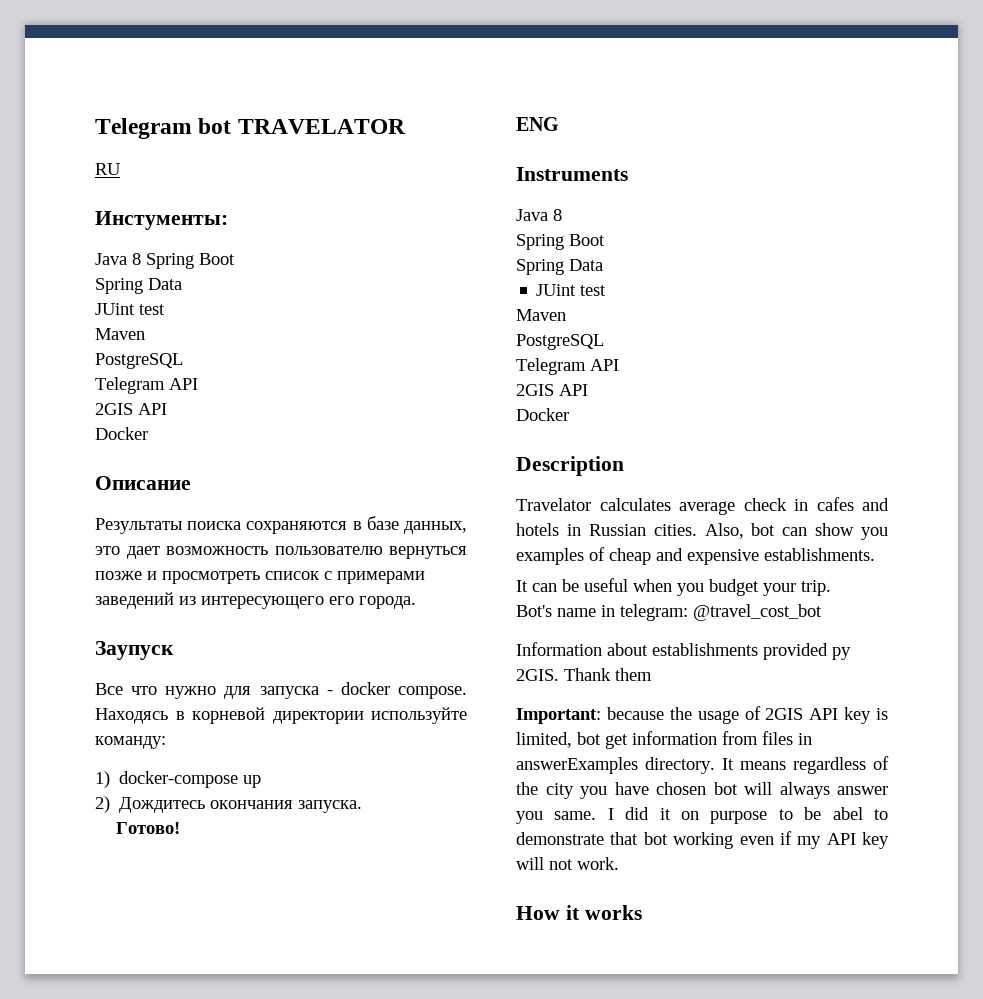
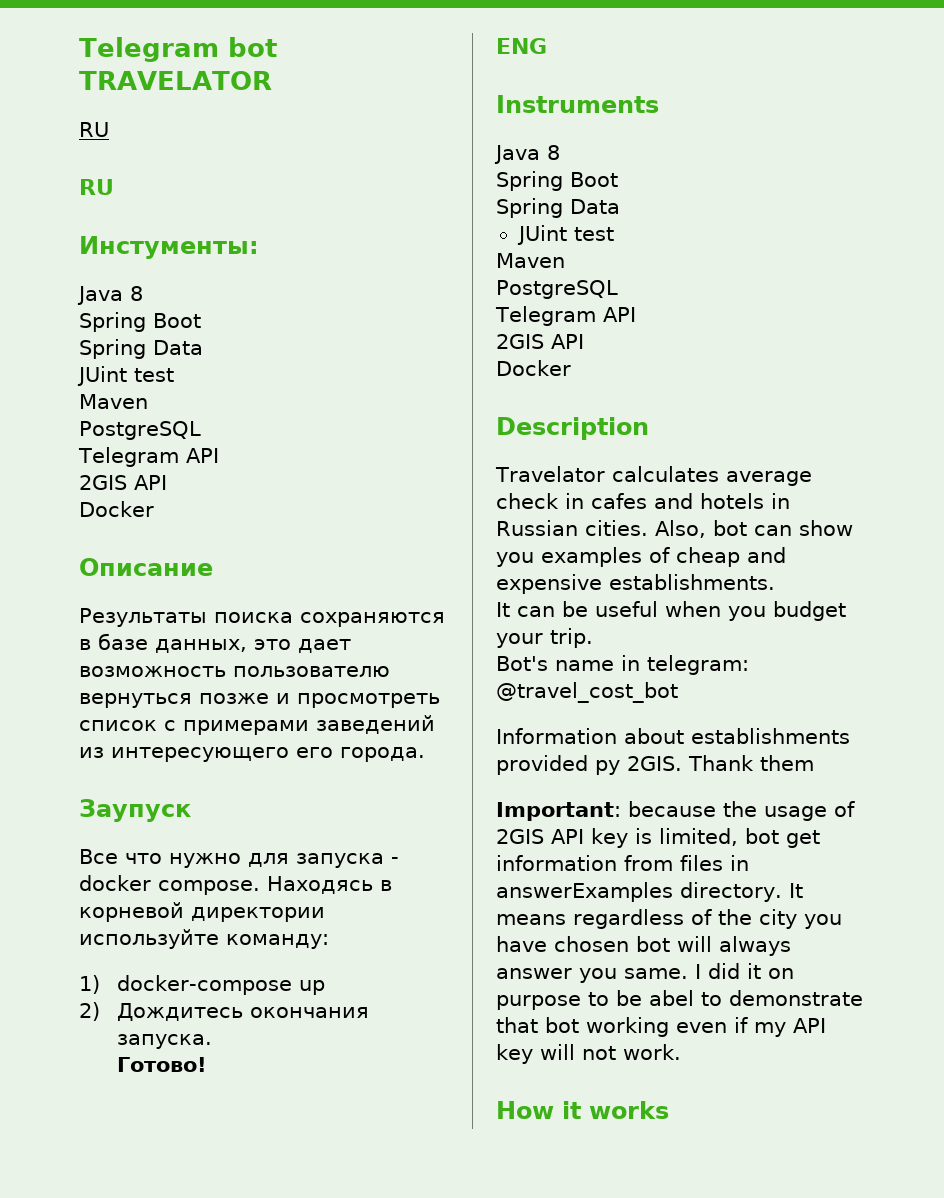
(120, 169) none -> [79,179,114,195] // RU
(141, 259) none -> (143, 293) //

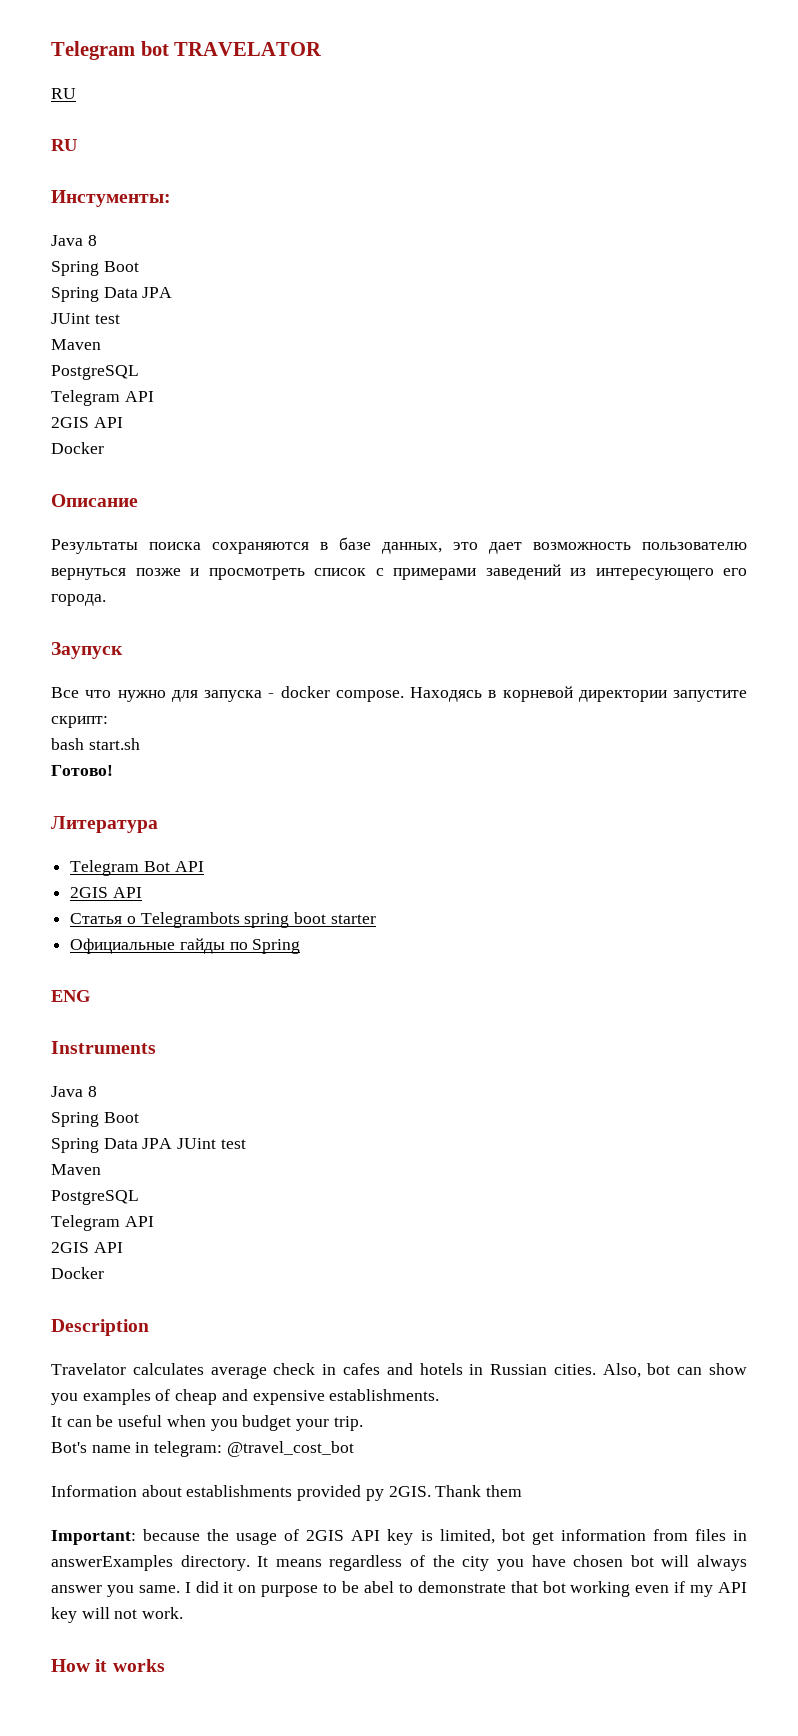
(203, 347) none -> [142,287,173,298] JPA
[79,929,329,949] [79,975,325,995] [79,1002,369,1021] [116,1034,212,1049] [116,1057,207,1072] используйте команду: // 1) docker-compose up // 2) Дождитесь окончания запуска. // Готово! -> [673,690,747,702] [51,716,108,728] [51,738,140,750] [51,765,113,776] [51,816,158,833] [70,860,204,876] [70,887,142,898] [70,912,376,928] [70,938,301,954] запустите скрипт: // bash start.sh // Готово! // Литература // Telegram Bot API // 2GIS API // Статья о Telegrambots spring boot starter // Официальные гайды по Spring
(620, 206) // -> [142,1138,173,1149] JPA

